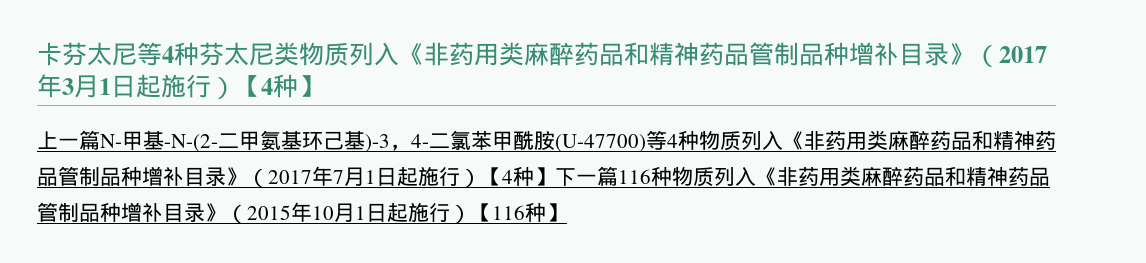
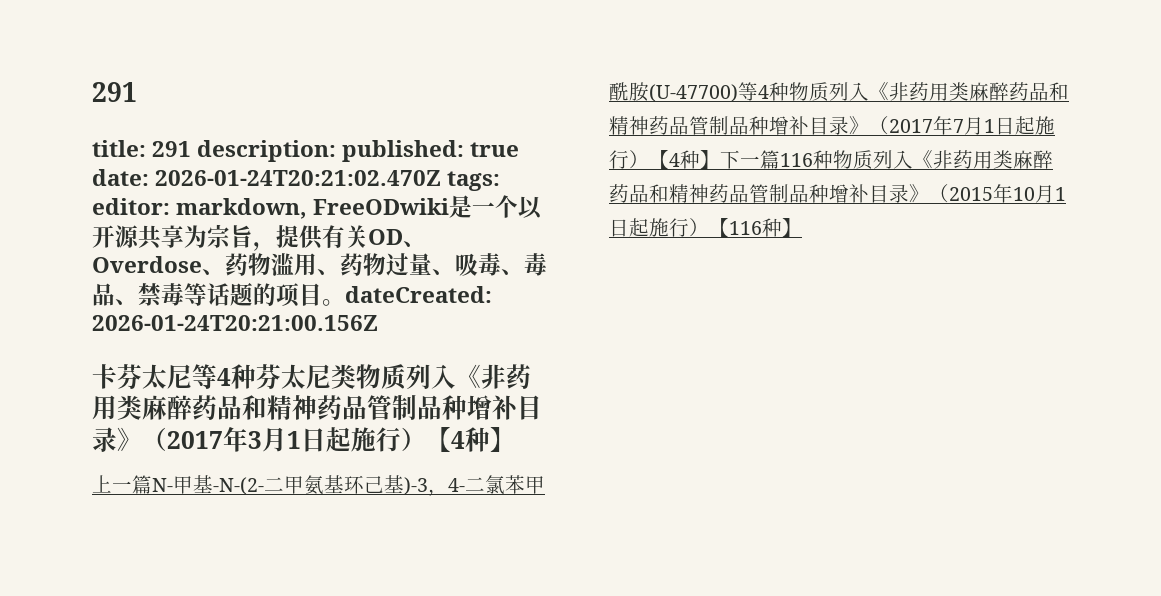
(37, 54) none -> [92,82,137,102] [92,140,520,162] [92,169,501,191] [92,195,543,219] [92,224,426,251] [92,253,547,276] [92,282,492,307] [92,315,378,331] 291 // title: 291 description: published: true date: 2026-01-24T20:21:02.470Z tags: editor: markdown, FreeODwiki是一个以开源共享为宗旨，提供有关OD、Overdose、药物滥用、药物过量、吸毒、毒品、禁毒等话题的项目。dateCreated: 2026-01-24T20:21:00.156Z //

